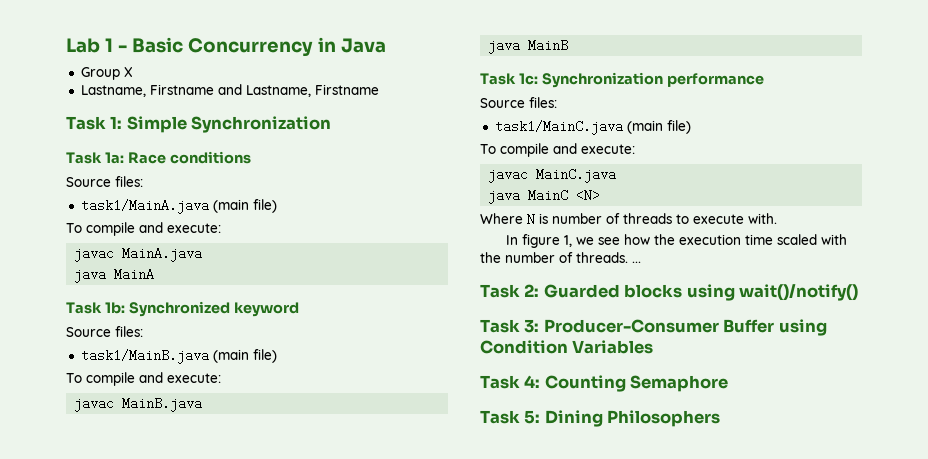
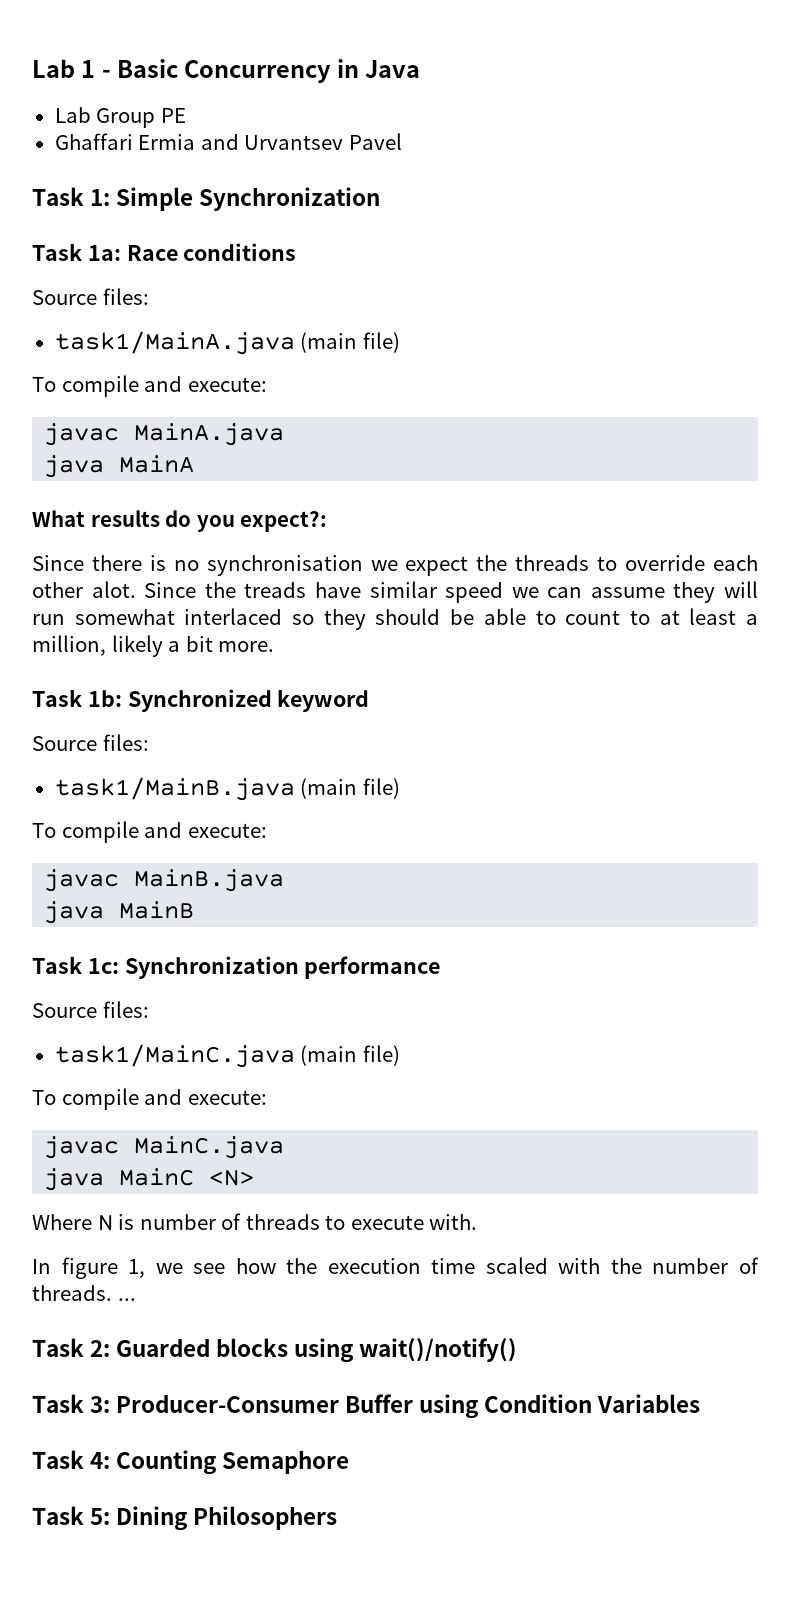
[80,67,133,80] [80,84,379,97] Group X // Lastname, Firstname and Lastname, Firstname -> [54,107,186,128] [54,133,402,150] Lab Group PE // Ghaffari Ermia and Urvantsev Pavel
(155, 274) none -> [32,510,328,532] [32,555,758,576] [32,581,759,603] [32,608,759,630] [32,635,275,657] // What results do you expect?: // Since there is no synchronisation we expect the threads to override each other alot. Since the treads have similar speed we can assume they will run somewhat interlaced so they should be able to count to at least a million, likely a bit more.

